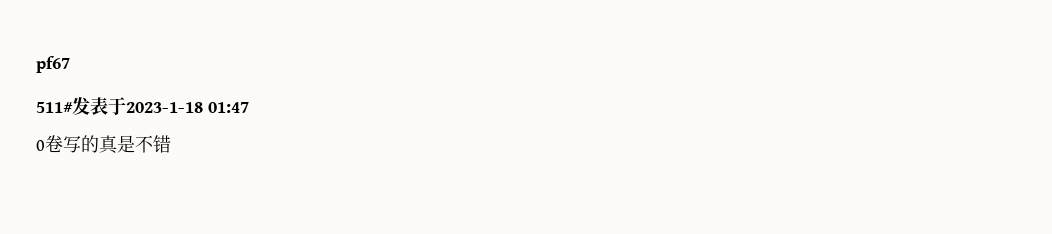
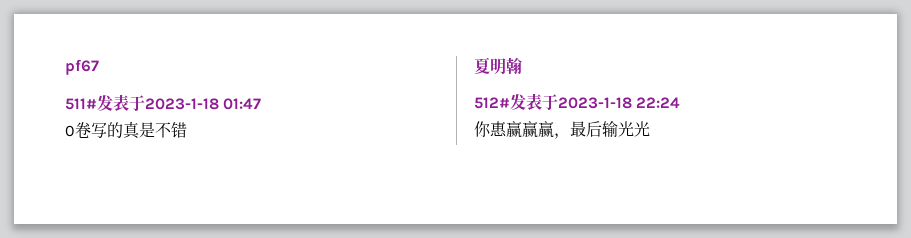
(171, 144) none -> [474,57,522,74] [474,93,681,110] [474,121,650,139] // 夏明翰 // 512#发表于2023-1-18 22:24 // 你惠赢赢赢，最后输光光

